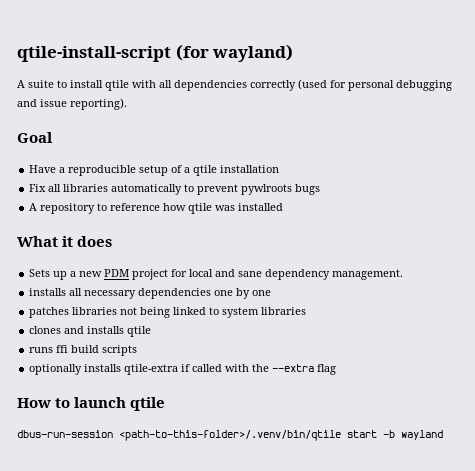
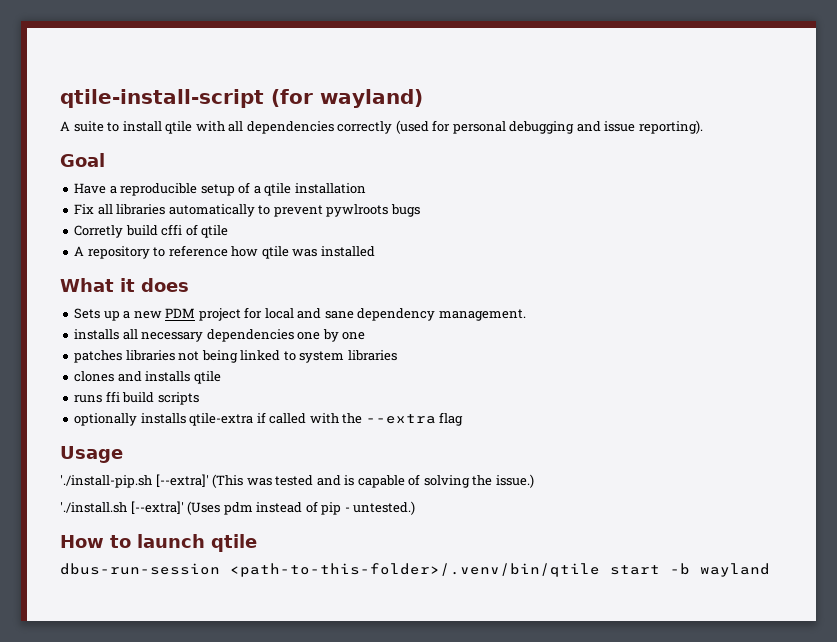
(321, 189) none -> [74,224,229,238] // Corretly build cffi of qtile
(337, 369) none -> [60,446,123,463] [60,474,534,488] [60,501,416,515] // Usage // './install-pip.sh [--extra]' (This was tested and is capable of solving the issue.) // './install.sh [--extra]' (Uses pdm instead of pip - untested.)

